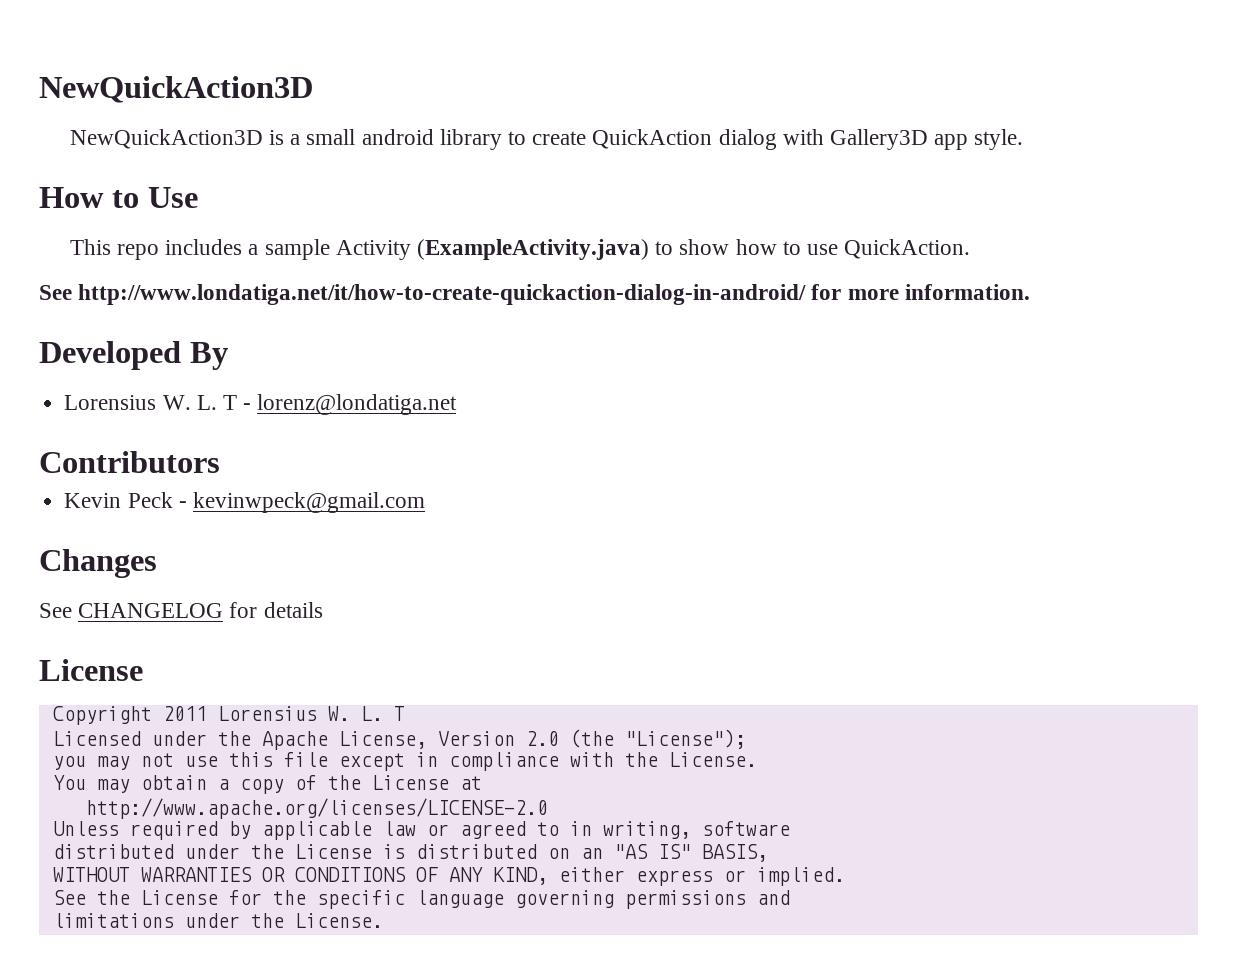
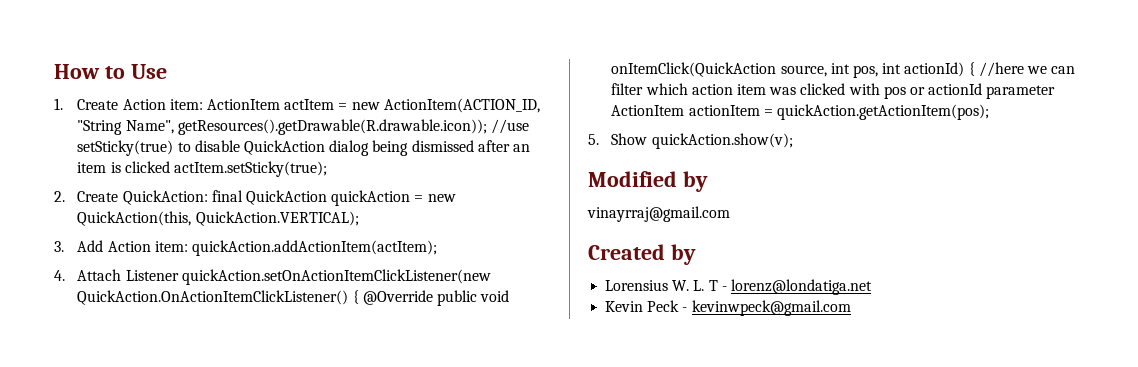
[39,76,313,103] [69,129,1024,150] [39,187,198,208] [69,239,971,260] [39,284,1030,305] [39,341,228,370] NewQuickAction3D // NewQuickAction3D is a small android library to create QuickAction dialog with Gallery3D app style. // How to Use // This repo includes a sample Activity (ExampleActivity.java) to show how to use QuickAction. // See http://www.londatiga.net/it/how-to-create-quickaction-dialog-in-android/ for more information. // Developed By -> [54,64,167,79] [54,98,540,113] [77,119,529,135] [77,140,530,156] [77,161,327,177] [54,190,456,206] [77,211,359,226] [54,240,437,256] [54,269,491,285] [77,290,510,306] [611,62,1076,78] [611,83,1056,99] [611,104,989,120] [588,133,793,149] [588,171,708,192] [587,206,730,222] [588,244,696,265] How to Use // 1. Create Action item: ActionItem actItem = new ActionItem(ACTION_ID, "String Name", getResources().getDrawable(R.drawable.icon)); //use setSticky(true) to disable QuickAction dialog being dismissed after an item is clicked actItem.setSticky(true); // 2. Create QuickAction: final QuickAction quickAction = new QuickAction(this, QuickAction.VERTICAL); // 3. Add Action item: quickAction.addActionItem(actItem); // 4. Attach Listener quickAction.setOnActionItemClickListener(new QuickAction.OnActionItemClickListener() { @Override public void onItemClick(QuickAction source, int pos, int actionId) { //here we can filter which action item was clicked with pos or actionId parameter ActionItem actionItem = quickAction.getActionItem(pos); // 5. Show quickAction.show(v); // Modified by // vinayrraj@gmail.com // Created by
[39,451,220,473] // Contributors -> (872, 287) none
[39,549,157,578] [39,602,323,618] [39,659,143,681] [52,706,405,725] [52,729,746,750] [52,752,757,771] [52,775,482,794] [85,798,548,819] [52,821,790,840] [52,844,768,862] [52,867,845,886] [52,890,790,909] [52,913,383,928] // Changes // See CHANGELOG for details // License // Copyright 2011 Lorensius W. L. T // Licensed under the Apache License, Version 2.0 (the "License"); // you may not use this file except in compliance with the License. // You may obtain a copy of the License at // http://www.apache.org/licenses/LICENSE-2.0 // Unless required by applicable law or agreed to in writing, software // distributed under the License is distributed on an "AS IS" BASIS, // WITHOUT WARRANTIES OR CONDITIONS OF ANY KIND, either express or implied. // See the License for the specific language governing permissions and // limitations under the License. -> (851, 308) none

